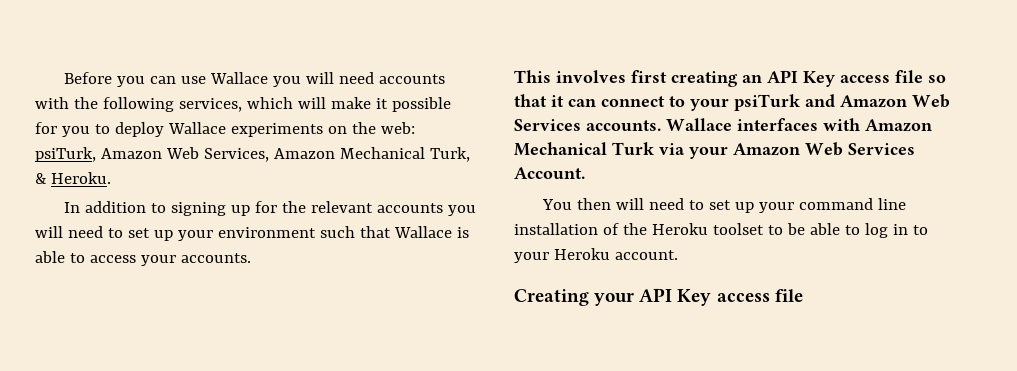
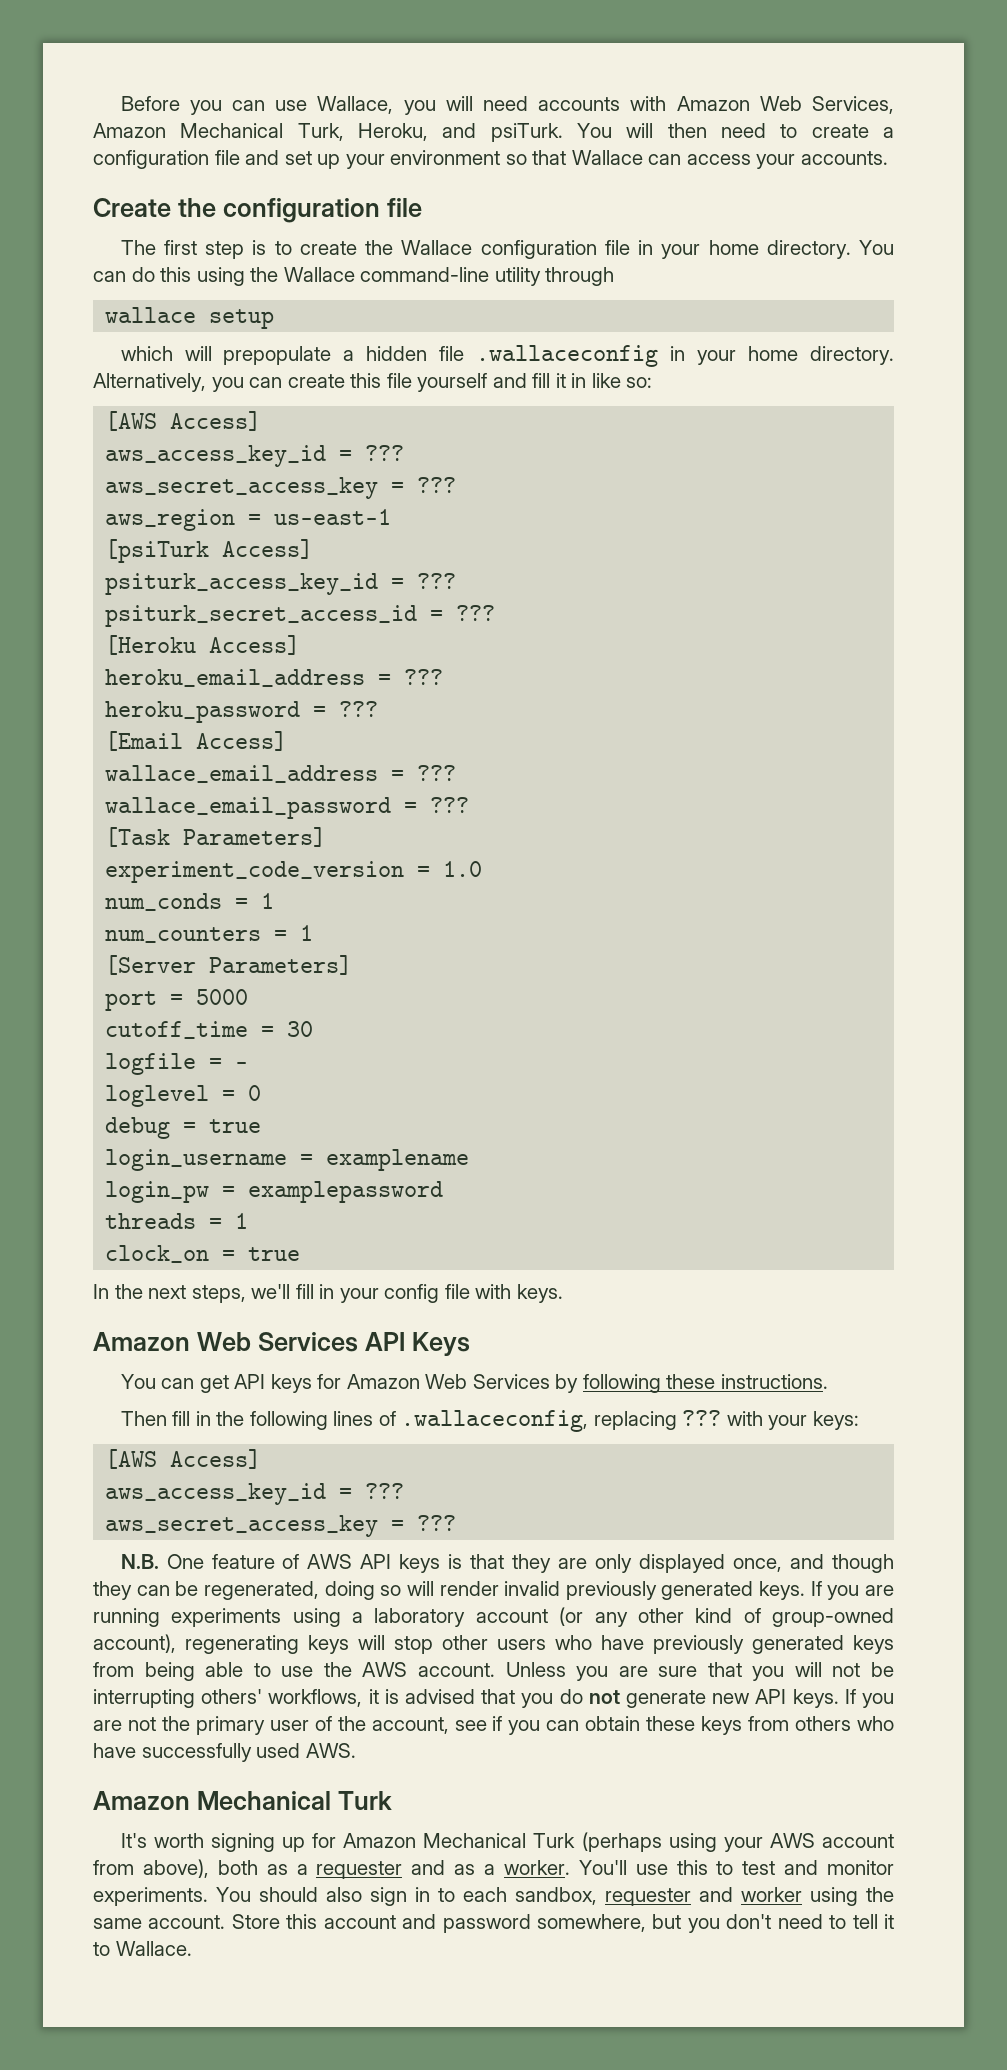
[210,72,269,84] Wallace -> [317,96,394,114] Wallace,
[73,97,451,112] [35,122,415,137] [35,147,96,162] the following services, which will make it possible for you to deploy Wallace experiments on the web: psiTurk, -> (667, 103) none
[35,172,111,184] [64,201,477,216] [35,226,123,238] & Heroku. // In addition to signing up for the relevant accounts you will need to -> [358,123,895,142] [93,150,280,169] Heroku, and psiTurk. You will then need to create a configuration file and
[319,226,355,238] such -> [505,154,527,165] so
[456,227,469,238] [35,251,85,263] is able to -> [648,154,682,165] can
[514,70,946,87] [514,94,950,111] [514,118,932,132] [514,142,915,159] [514,167,585,179] [542,198,907,213] [514,223,928,238] [514,248,678,263] [514,288,803,306] This involves first creating an API Key access file so that it can connect to your psiTurk and Amazon Web Services accounts. Wallace interfaces with Amazon Mechanical Turk via your Amazon Web Services Account. // You then will need to set up your command line installation of the Heroku toolset to be able to log in to your Heroku account. // Creating your API Key access file -> [93,198,422,223] [120,240,894,259] [93,267,615,286] [105,307,275,329] [120,345,895,367] [93,373,653,392] [105,411,262,431] [105,445,405,467] [105,477,457,499] [105,509,392,531] [105,539,314,563] [105,573,457,595] [105,605,496,627] [105,635,301,655] [105,669,444,687] [105,701,379,723] [105,731,288,751] [105,765,457,783] [105,797,470,819] [105,827,327,847] [105,861,483,883] [105,893,275,911] [105,925,314,943] [105,955,353,975] [105,989,249,1011] [105,1021,314,1039] [105,1053,249,1075] [105,1085,262,1107] [105,1117,262,1139] [105,1149,470,1171] [105,1181,444,1203] [105,1213,249,1229] [105,1245,301,1263] [93,1284,563,1303] [93,1332,470,1356] [120,1374,829,1393] [120,1410,860,1432] [105,1449,262,1469] [105,1483,405,1505] [105,1515,457,1537] [120,1554,894,1573] [93,1581,894,1600] [93,1607,895,1627] [93,1634,894,1654] [93,1662,894,1681] [93,1689,895,1708] [93,1716,895,1735] [93,1743,356,1762] [93,1791,392,1810] [120,1832,894,1852] [93,1859,894,1879] [93,1887,894,1906] [93,1914,895,1933] [93,1941,192,1956] Create the configuration file // The first step is to create the Wallace configuration file in your home directory. You can do this using the Wallace command-line utility through // wallace setup // which will prepopulate a hidden file .wallaceconfig in your home directory. Alternatively, you can create this file yourself and fill it in like so: // [AWS Access] // aws_access_key_id = ??? // aws_secret_access_key = ??? // aws_region = us-east-1 // [psiTurk Access] // psiturk_access_key_id = ??? // psiturk_secret_access_id = ??? // [Heroku Access] // heroku_email_address = ??? // heroku_password = ??? // [Email Access] // wallace_email_address = ??? // wallace_email_password = ??? // [Task Parameters] // experiment_code_version = 1.0 // num_conds = 1 // num_counters = 1 // [Server Parameters] // port = 5000 // cutoff_time = 30 // logfile = - // loglevel = 0 // debug = true // login_username = examplename // login_pw = examplepassword // threads = 1 // clock_on = true // In the next steps, we'll fill in your config file with keys. // Amazon Web Services API Keys // You can get API keys for Amazon Web Services by following these instructions. // Then fill in the following lines of .wallaceconfig, replacing ??? with your keys: // [AWS Access] // aws_access_key_id = ??? // aws_secret_access_key = ??? // N.B. One feature of AWS API keys is that they are only displayed once, and though they can be regenerated, doing so will render invalid previously generated keys. If you are running experiments using a laboratory account (or any other kind of group-owned account), regenerating keys will stop other users who have previously generated keys from being able to use the AWS account. Unless you are sure that you will not be interrupting others' workflows, it is advised that you do not generate new API keys. If you are not the primary user of the account, see if you can obtain these keys from others who have successfully used AWS. // Amazon Mechanical Turk // It's worth signing up for Amazon Mechanical Turk (perhaps using your AWS account from above), both as a requester and as a worker. You'll use this to test and monitor experiments. You should also sign in to each sandbox, requester and worker using the same account. Store this account and password somewhere, but you don't need to tell it to Wallace.

